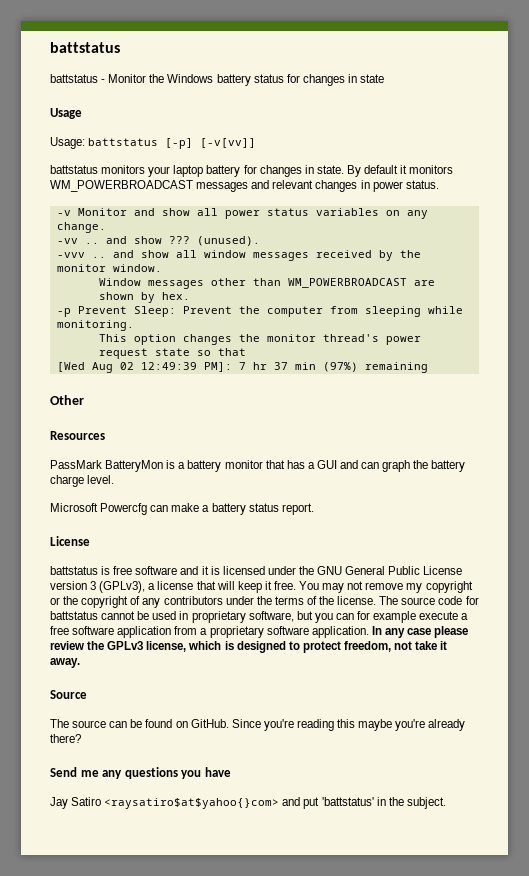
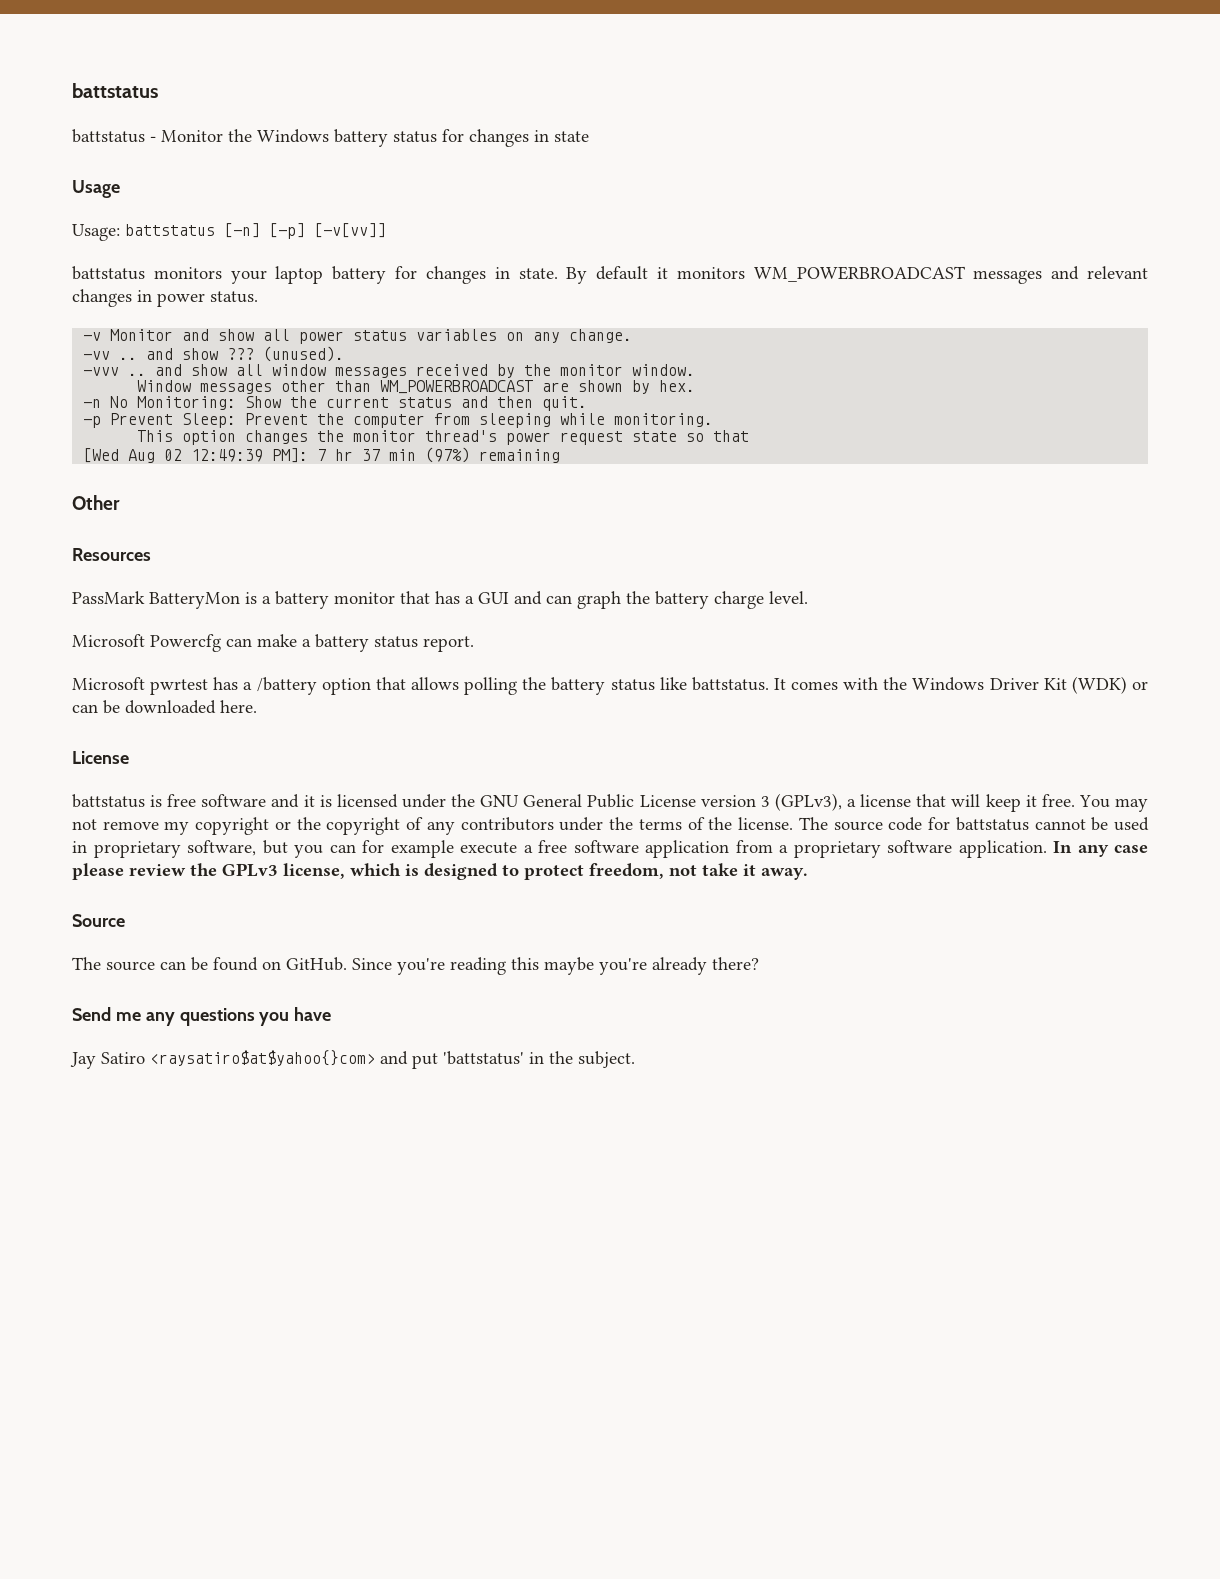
(159, 142) none -> [224,223,260,238] [-n]
(190, 296) none -> [83,396,588,411] // -n No Monitoring: Show the current status and then quit.
(314, 509) none -> [72,676,1148,695] [72,700,257,714] // Microsoft pwrtest has a /battery option that allows polling the battery status like battstatus. It comes with the Windows Driver Kit (WDK) or can be downloaded here.

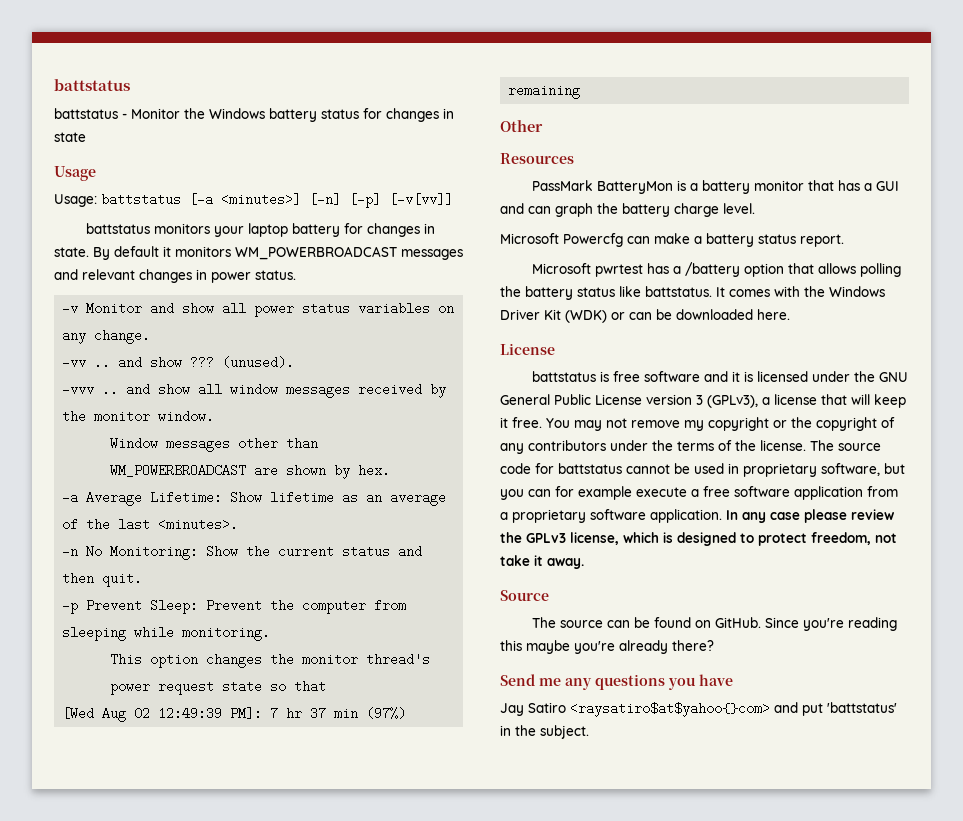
(215, 230) none -> [189,193,301,206] [-a <minutes>]
(696, 386) none -> [62,491,447,506] [62,518,239,531] // -a Average Lifetime: Show lifetime as an average of the last <minutes>.

